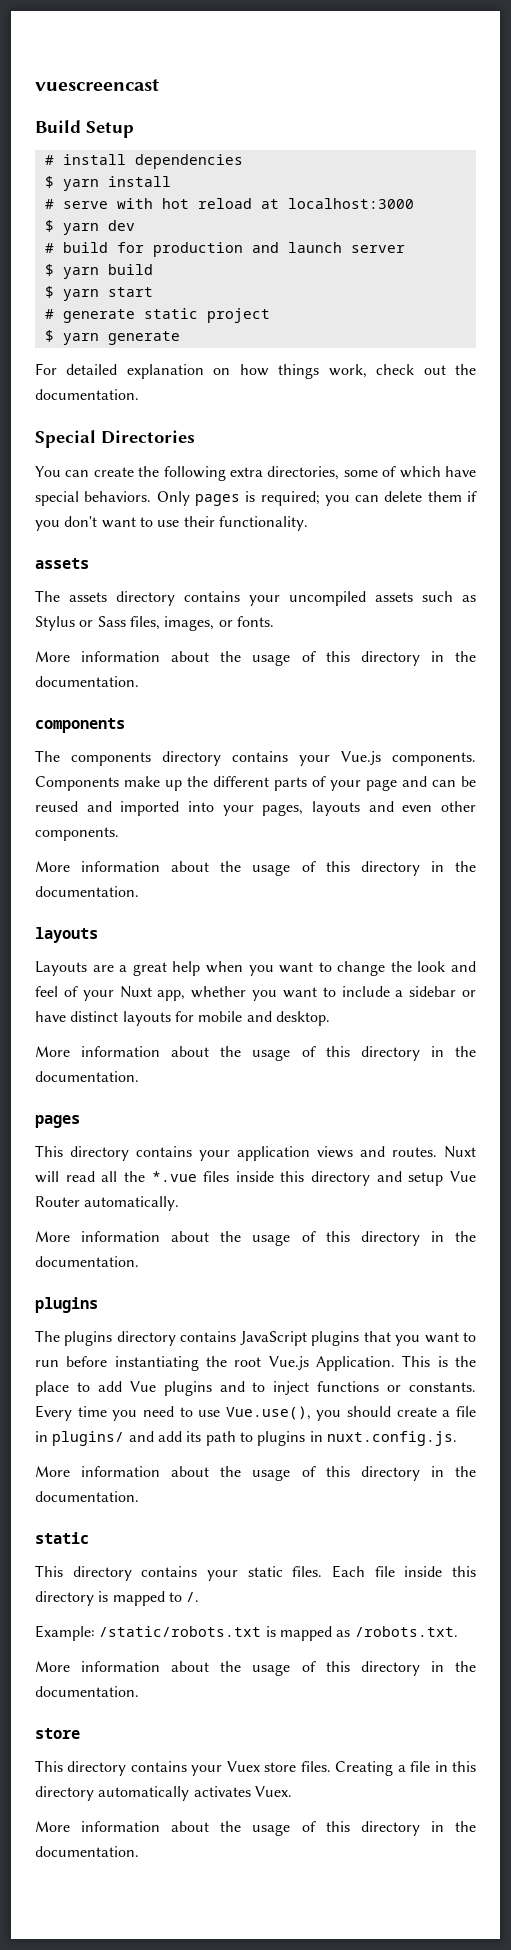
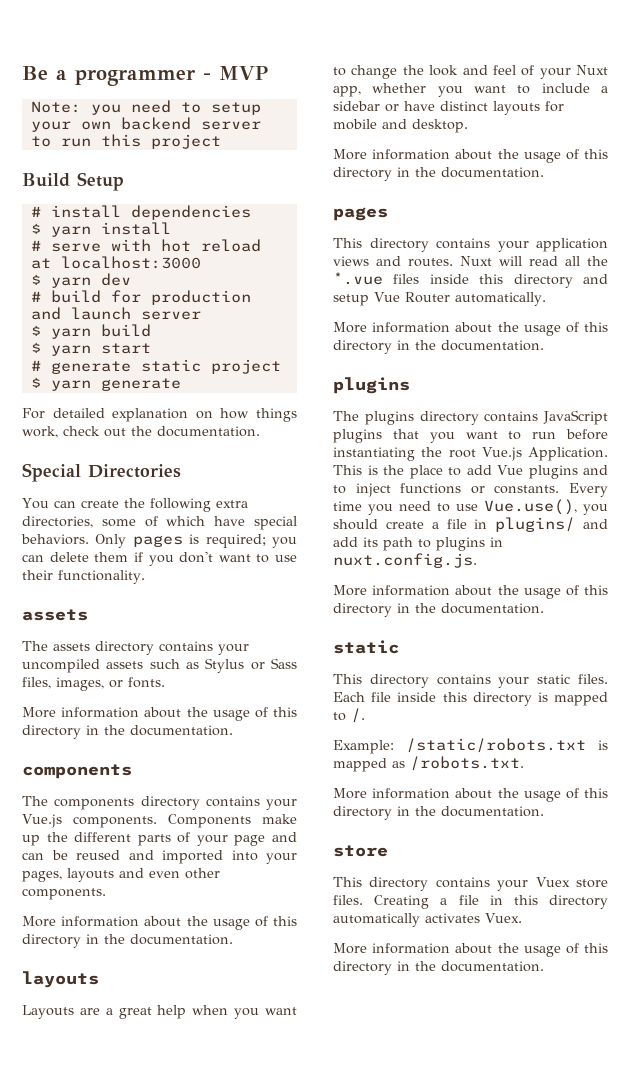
[35,79,159,91] vuescreencast -> [22,66,268,86] [30,100,261,115] [30,117,261,132] [30,134,221,149] Be a programmer - MVP // Note: you need to setup your own backend server to run this project

